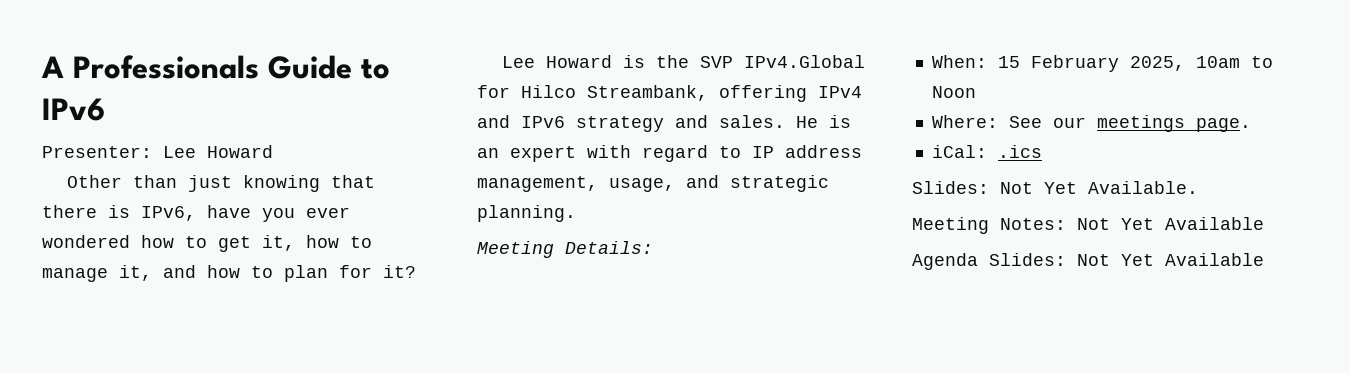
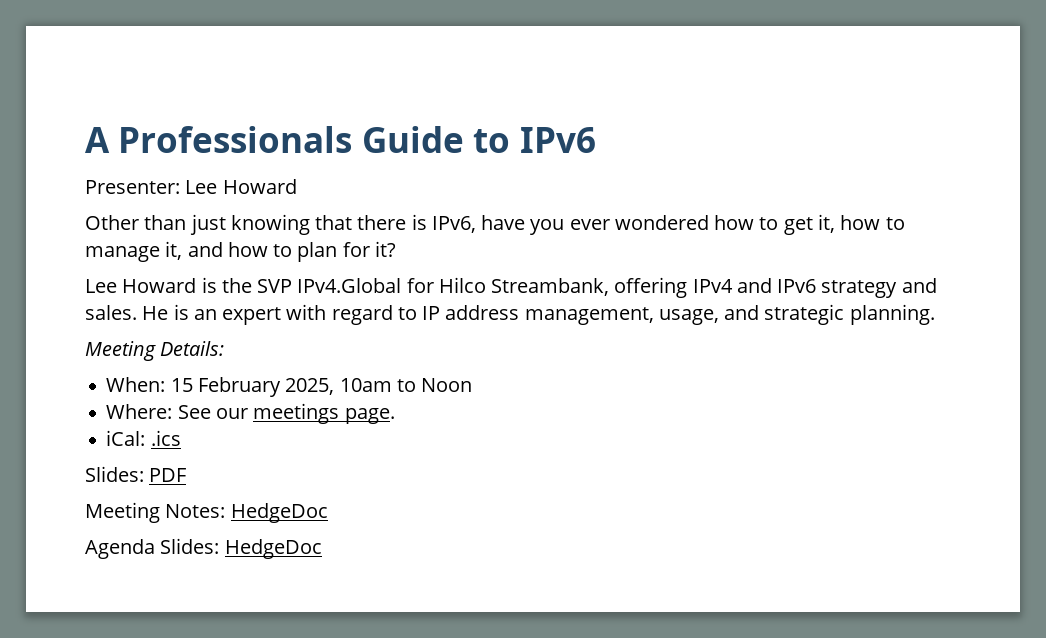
[1000,181,1198,194] Not Yet Available. -> [149,468,187,482] PDF
[1077,217,1264,230] Not Yet Available -> [230,503,328,523] HedgeDoc
[1077,253,1264,266] Not Yet Available -> [224,539,322,559] HedgeDoc

